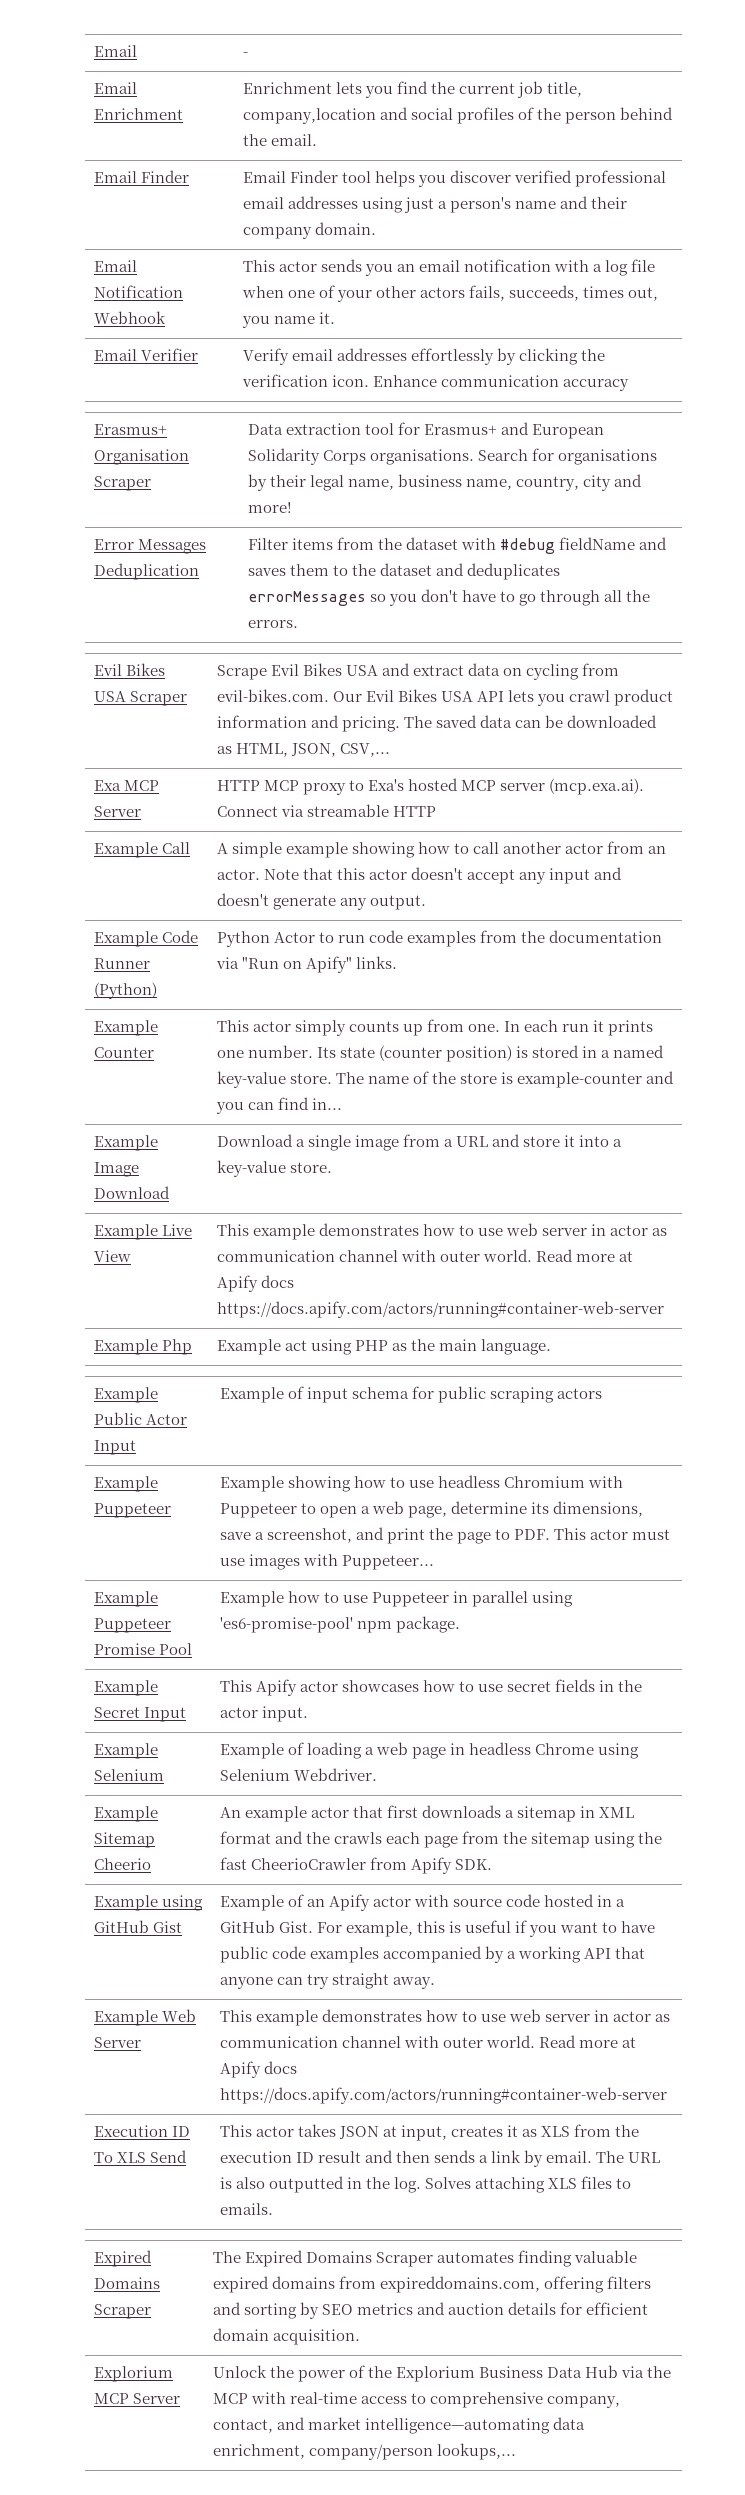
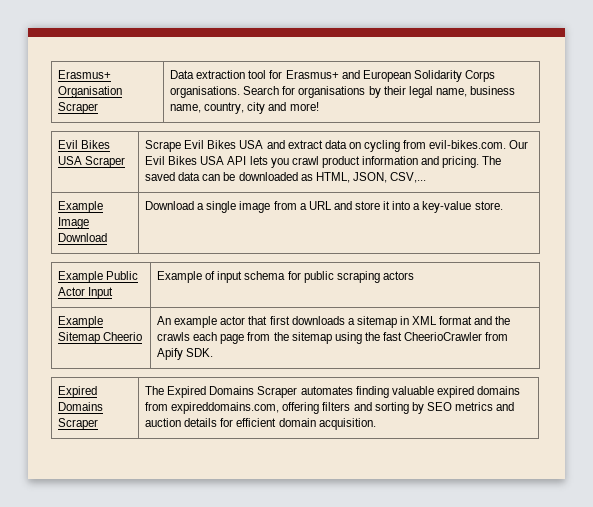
[93,45,137,57] [242,52,248,57] [93,82,137,94] [93,108,183,120] [242,81,583,98] [242,107,674,124] [242,134,317,146] [93,170,189,183] [242,170,667,187] [242,196,628,213] [242,222,376,239] [93,260,137,272] [93,285,183,298] [93,311,166,324] [242,259,656,276] [241,285,659,302] [241,312,335,328] [93,348,198,361] [242,348,606,365] [241,374,629,391] Email | - // Email Enrichment | Enrichment lets you find the current job title, company,location and social profiles of the person behind the email. // Email Finder | Email Finder tool helps you discover verified professional email addresses using just a person's name and their company domain. // Email Notification Webhook | This actor sends you an email notification with a log file when one of your other actors fails, succeeds, times out, you name it. // Email Verifier | Verify email addresses effortlessly by clicking the verification icon. Enhance communication accuracy // -> (58, 74) none
[93,539,206,554] [93,563,199,580] [247,537,668,554] [247,563,561,580] [247,589,651,606] [247,620,298,628] // Error Messages Deduplication | Filter items from the dataset with #debug fieldName and saves them to the dataset and deduplicates errorMessages so you don't have to go through all the errors. -> (319, 106) none
[93,780,159,791] [93,806,141,817] [216,778,645,795] [216,804,436,817] [93,842,190,858] [216,841,667,858] [216,867,623,884] [216,893,426,910] [93,930,198,947] [93,958,150,969] [93,982,157,999] [216,930,663,947] [215,956,397,973] [93,1020,158,1036] [93,1047,154,1058] [216,1019,654,1036] [216,1045,665,1062] [216,1071,675,1088] [215,1097,342,1114] // Exa MCP Server | HTTP MCP proxy to Exa's hosted MCP server (mcp.exa.ai). Connect via streamable HTTP // Example Call | A simple example showing how to call another actor from an actor. Note that this actor doesn't accept any input and doesn't generate any output. // Example Code Runner (Python) | Python Actor to run code examples from the documentation via "Run on Apify" links. // Example Counter | This actor simply counts up from one. In each run it prints one number. Its state (counter position) is stored in a named key-value store. The name of the store is example-counter and you can find in... -> (426, 177) none
[93,1224,192,1240] [93,1250,131,1262] [216,1223,668,1240] [216,1249,634,1262] [216,1275,294,1292] [216,1301,664,1318] [93,1339,192,1355] [216,1339,552,1355] // Example Live View | This example demonstrates how to use web server in actor as communication channel with outer world. Read more at Apify docs https://docs.apify.com/actors/running#container-web-server // Example Php | Example act using PHP as the main language. -> (503, 205) none
[93,1476,158,1492] [93,1503,171,1518] [219,1475,624,1492] [219,1501,644,1518] [219,1527,671,1544] [219,1554,434,1570] [93,1591,158,1607] [93,1618,171,1633] [93,1643,192,1655] [219,1591,574,1607] [219,1616,460,1633] [93,1680,158,1696] [93,1707,186,1722] [219,1679,643,1696] [219,1706,308,1722] [93,1743,158,1759] [93,1769,164,1781] [219,1742,640,1759] [219,1768,377,1781] // Example Puppeteer | Example showing how to use headless Chromium with Puppeteer to open a web page, determine its dimensions, save a screenshot, and print the page to PDF. This actor must use images with Puppeteer... // Example Puppeteer Promise Pool | Example how to use Puppeteer in parallel using 'es6-promise-pool' npm package. // Example Secret Input | This Apify actor showcases how to use secret fields in the actor input. // Example Selenium | Example of loading a web page in headless Chrome using Selenium Webdriver. -> (414, 275) none
[93,1895,203,1911] [93,1920,182,1933] [219,1894,626,1911] [219,1920,656,1937] [219,1946,646,1963] [219,1973,435,1989] [93,2009,196,2026] [93,2037,141,2048] [219,2009,671,2026] [219,2035,637,2048] [219,2061,297,2078] [219,2087,667,2104] [93,2125,190,2137] [93,2150,187,2163] [219,2124,640,2141] [219,2150,661,2167] [219,2176,632,2193] [219,2203,273,2215] // Example using GitHub Gist | Example of an Apify actor with source code hosted in a GitHub Gist. For example, this is useful if you want to have public code examples accompanied by a working API that anyone can try straight away. // Example Web Server | This example demonstrates how to use web server in actor as communication channel with outer world. Read more at Apify docs https://docs.apify.com/actors/running#container-web-server // Execution ID To XLS Send | This actor takes JSON at input, creates it as XLS from the execution ID result and then sends a link by email. The URL is also outputted in the log. Solves attaching XLS files to emails. -> (214, 352) none
[93,2366,173,2382] [93,2393,180,2404] [212,2365,672,2382] [212,2392,621,2408] [212,2417,585,2434] [212,2443,516,2460] // Explorium MCP Server | Unlock the power of the Explorium Business Data Hub via the MCP with real-time access to comprehensive company, contact, and market intelligence—automating data enrichment, company/person lookups,... -> (376, 424) none

